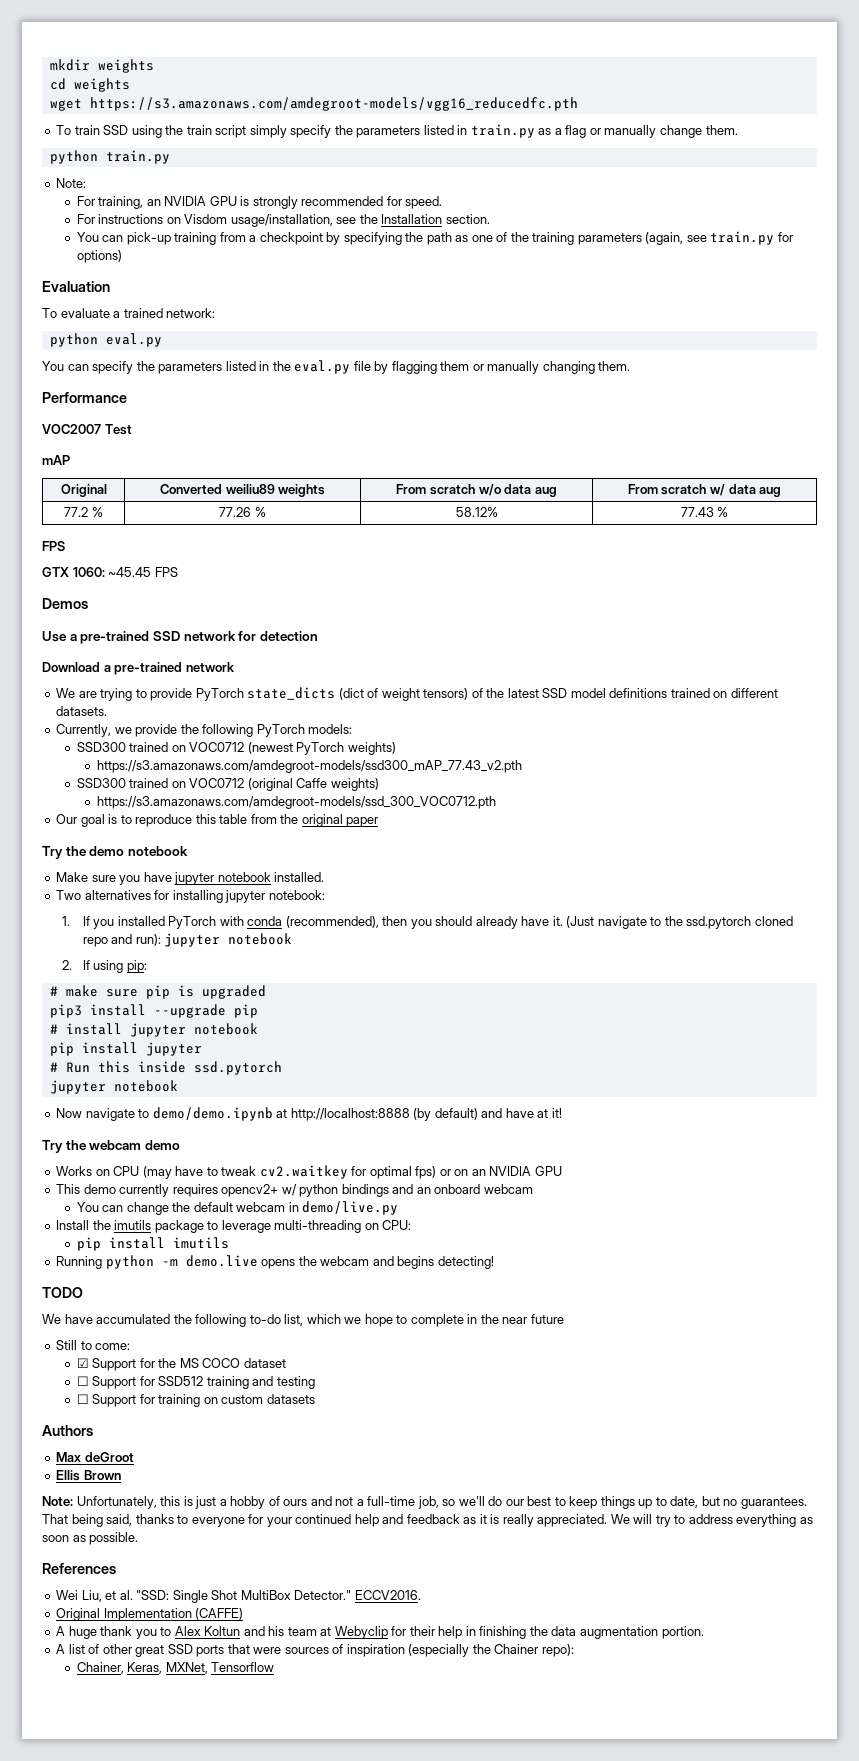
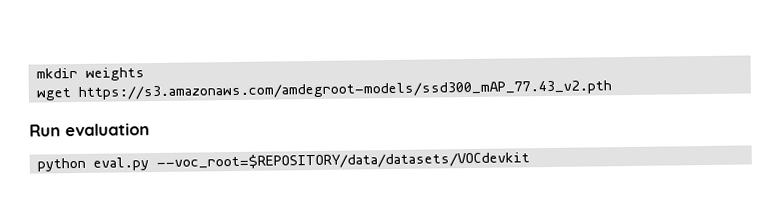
[49,78,130,92] [49,97,578,111] [56,124,738,138] [49,150,170,164] [56,178,87,188] [76,196,443,209] [76,214,490,227] [76,231,793,245] [76,250,122,263] [42,281,110,292] [42,308,216,318] [49,333,162,347] [42,360,631,374] [42,392,127,403] [42,424,132,435] [42,455,70,465] [60,484,107,497] [159,484,326,497] [396,484,557,497] [627,484,782,497] [64,507,103,517] [219,507,266,517] [455,507,498,517] [680,507,729,517] [42,541,65,551] [42,567,178,577] [42,598,88,609] [42,631,318,644] [42,662,235,675] [56,687,778,701] [56,706,108,716] [56,724,353,737] [76,742,396,755] [96,760,522,773] [76,778,379,791] [96,796,496,809] [56,814,379,827] [42,846,188,859] [56,872,325,885] [56,890,325,903] [62,916,793,929] [82,933,293,947] [62,960,147,973] [49,985,266,999] [49,1004,258,1018] [49,1023,258,1037] [49,1042,202,1056] [49,1061,282,1075] [49,1080,178,1094] [56,1107,562,1121] [42,1140,180,1153] [56,1165,562,1179] [56,1184,533,1197] [76,1201,399,1215] [56,1220,412,1233] [76,1237,229,1251] [56,1255,494,1269] [42,1287,83,1298] [42,1314,564,1327] [56,1340,131,1350] [76,1358,286,1371] [76,1376,315,1389] [76,1394,315,1407] [42,1425,93,1436] [56,1452,134,1462] [56,1470,121,1481] [42,1496,807,1509] [42,1514,813,1527] [42,1532,139,1545] [42,1563,116,1574] [56,1590,421,1603] [56,1608,244,1621] [56,1626,704,1639] [56,1644,574,1657] [76,1662,275,1674] cd weights // wget https://s3.amazonaws.com/amdegroot-models/vgg16_reducedfc.pth // To train SSD using the train script simply specify the parameters listed in train.py as a flag or manually change them. // python train.py // Note: // For training, an NVIDIA GPU is strongly recommended for speed. // For instructions on Visdom usage/installation, see the Installation section. // You can pick-up training from a checkpoint by specifying the path as one of the training parameters (again, see train.py for options) // Evaluation // To evaluate a trained network: // python eval.py // You can specify the parameters listed in the eval.py file by flagging them or manually changing them. // Performance // VOC2007 Test // mAP // Original | Converted weiliu89 weights | From scratch w/o data aug | From scratch w/ data aug // 77.2 % | 77.26 % | 58.12% | 77.43 % // FPS // GTX 1060: ~45.45 FPS // Demos // Use a pre-trained SSD network for detection // Download a pre-trained network // We are trying to provide PyTorch state_dicts (dict of weight tensors) of the latest SSD model definitions trained on different datasets. // Currently, we provide the following PyTorch models: // SSD300 trained on VOC0712 (newest PyTorch weights) // https://s3.amazonaws.com/amdegroot-models/ssd300_mAP_77.43_v2.pth // SSD300 trained on VOC0712 (original Caffe weights) // https://s3.amazonaws.com/amdegroot-models/ssd_300_VOC0712.pth // Our goal is to reproduce this table from the original paper // Try the demo notebook // Make sure you have jupyter notebook installed. // Two alternatives for installing jupyter notebook: // 1. If you installed PyTorch with conda (recommended), then you should already have it. (Just navigate to the ssd.pytorch cloned repo and run): jupyter notebook // 2. If using pip: // # make sure pip is upgraded // pip3 install --upgrade pip // # install jupyter notebook // pip install jupyter // # Run this inside ssd.pytorch // jupyter notebook // Now navigate to demo/demo.ipynb at http://localhost:8888 (by default) and have at it! // Try the webcam demo // Works on CPU (may have to tweak cv2.waitkey for optimal fps) or on an NVIDIA GPU // This demo currently requires opencv2+ w/ python bindings and an onboard webcam // You can change the default webcam in demo/live.py // Install the imutils package to leverage multi-threading on CPU: // pip install imutils // Running python -m demo.live opens the webcam and begins detecting! // TODO // We have accumulated the following to-do list, which we hope to complete in the near future // Still to come: // ☑ Support for the MS COCO dataset // ☐ Support for SSD512 training and testing // ☐ Support for training on custom datasets // Authors // Max deGroot // Ellis Brown // Note: Unfortunately, this is just a hobby of ours and not a full-time job, so we'll do our best to keep things up to date, but no guarantees. That being said, thanks to everyone for your continued help and feedback as it is really appreciated. We will try to address everything as soon as possible. // References // Wei Liu, et al. "SSD: Single Shot MultiBox Detector." ECCV2016. // Original Implementation (CAFFE) // A huge thank you to Alex Koltun and his team at Webyclip for their help in finishing the data augmentation portion. // A list of other great SSD ports that were sources of inspiration (especially the Chainer repo): // Chainer, Keras, MXNet, Tensorflow -> [36,80,613,101] [29,123,150,137] [37,151,531,172] wget https://s3.amazonaws.com/amdegroot-models/ssd300_mAP_77.43_v2.pth // Run evaluation // python eval.py --voc_root=$REPOSITORY/data/datasets/VOCdevkit

